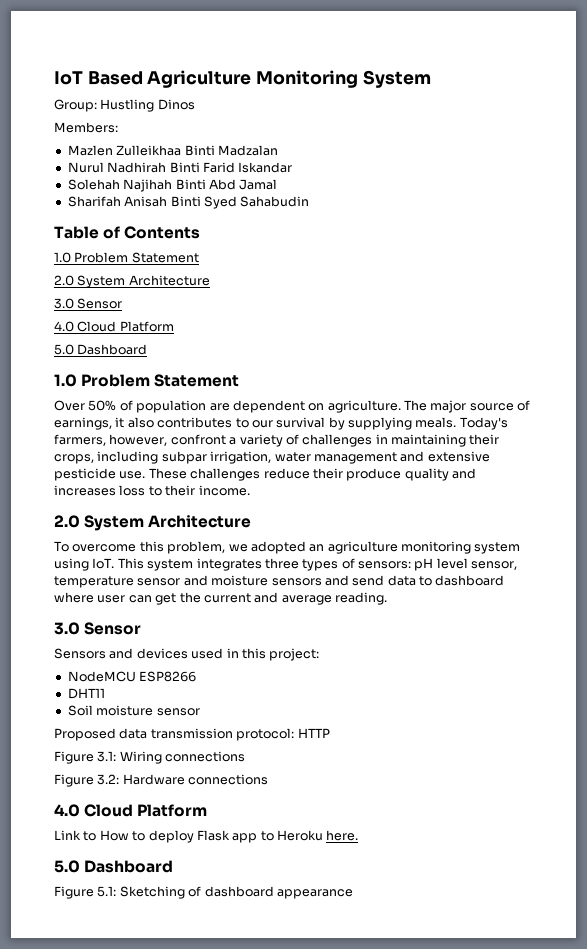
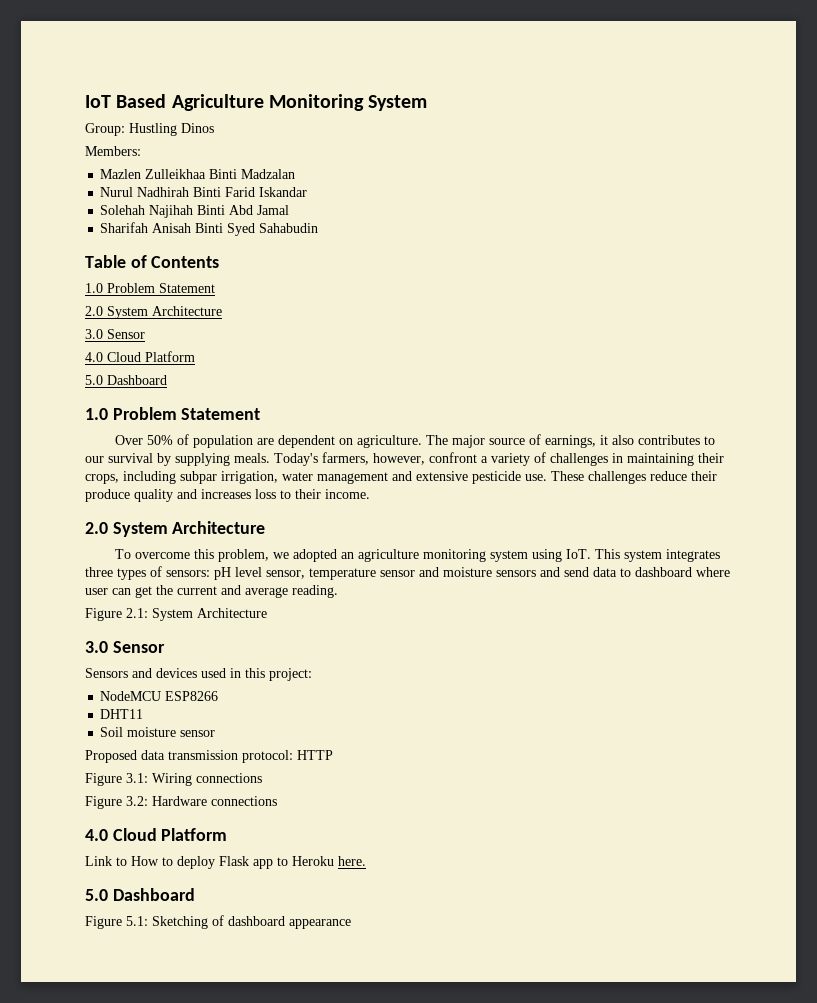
(387, 598) none -> [85,608,267,621] // Figure 2.1: System Architecture

